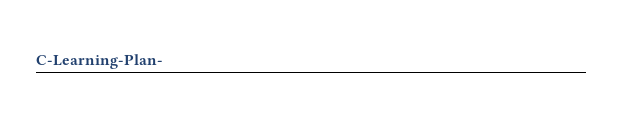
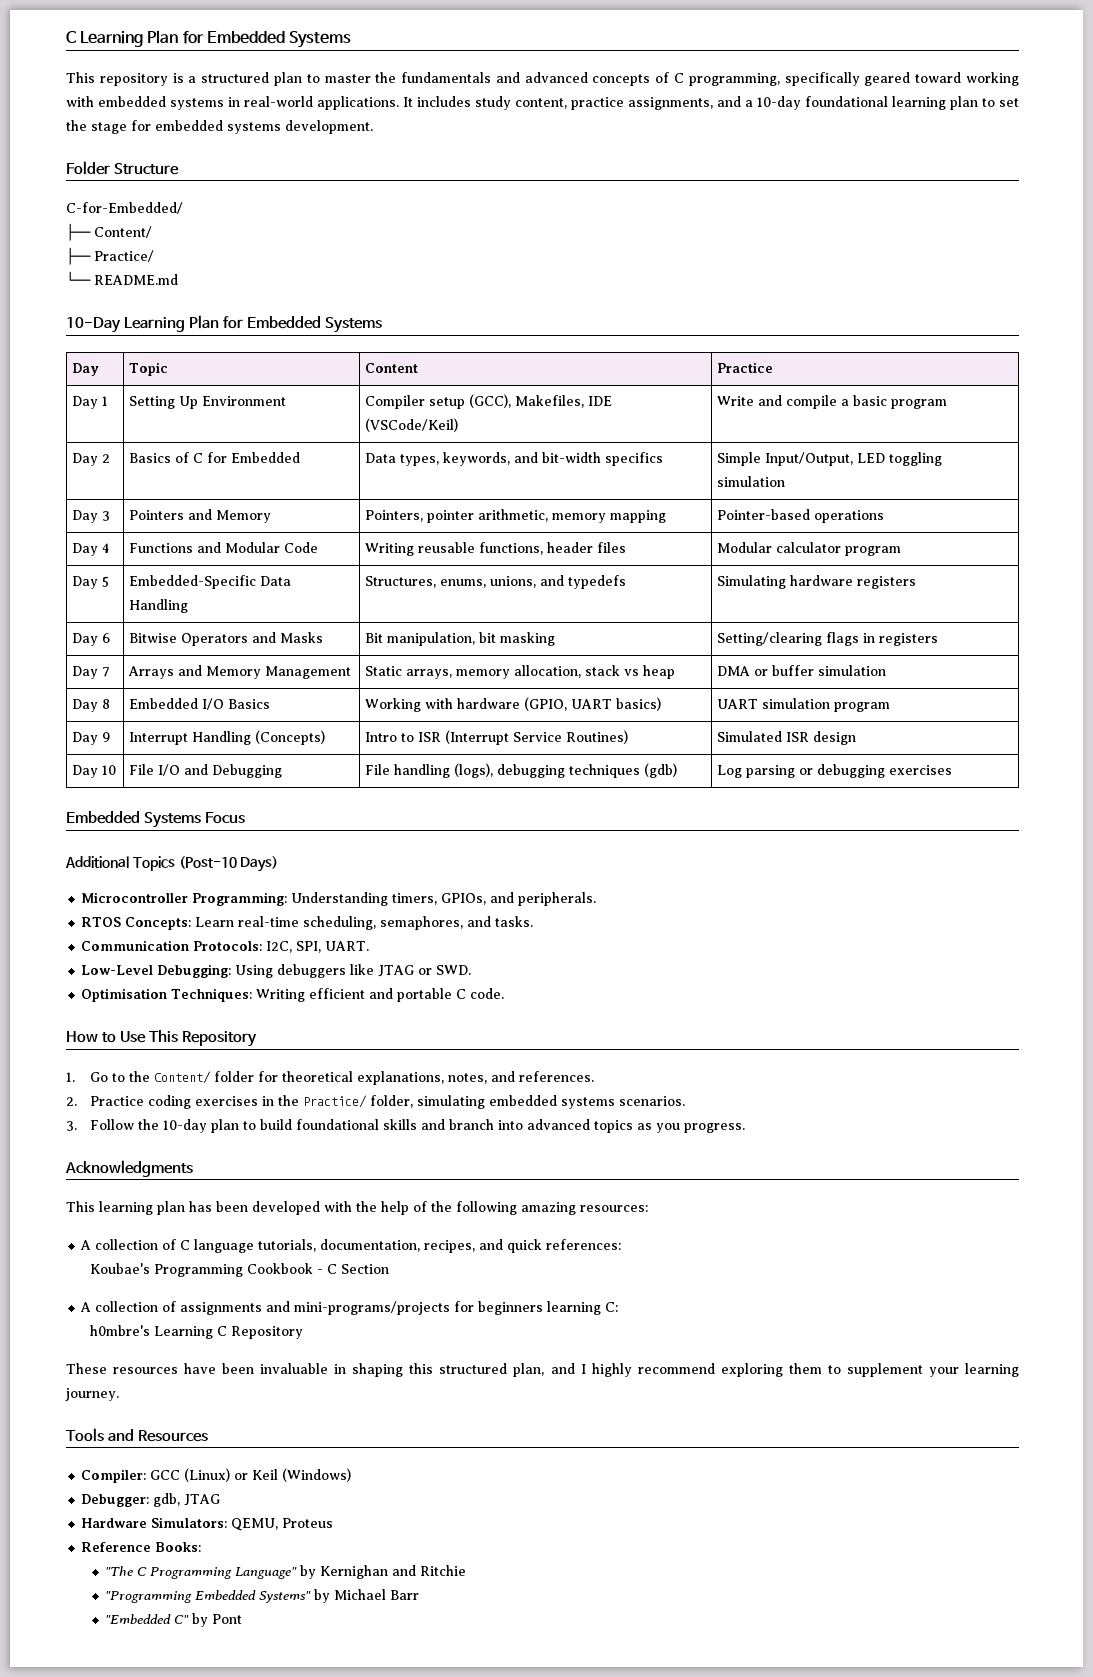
[36,54,163,69] C-Learning-Plan- -> [66,30,351,48] [66,72,1019,86] [66,96,1019,110] [66,120,373,134] [66,161,180,175] [66,202,183,214] [66,223,152,241] [66,247,154,265] [66,271,178,285] [66,315,383,333] [72,363,100,376] [129,362,169,376] [365,363,419,373] [717,362,774,373] [72,396,109,409] [129,396,287,409] [365,394,613,409] [365,418,459,432] [717,395,948,409] [72,453,111,466] [129,452,301,463] [365,452,664,466] [717,452,943,466] [717,476,786,487] [72,510,111,523] [129,509,272,523] [365,509,667,523] [717,509,885,523] [72,543,110,556] [129,542,319,553] [365,542,627,556] [717,542,902,556] [72,576,110,589] [129,575,292,589] [129,599,189,613] [365,575,627,589] [717,575,917,589] [72,633,111,646] [129,632,324,646] [365,632,556,646] [717,632,939,646] [72,666,111,679] [128,665,352,679] [365,665,676,679] [717,665,887,676] [72,699,111,712] [129,698,271,710] [365,697,662,712] [717,698,891,712] [72,732,111,745] [129,730,326,745] [365,730,629,745] [717,731,857,745] [72,765,117,778] [129,764,283,778] [365,763,678,778] [717,764,953,778] [66,811,246,828] [65,856,279,872] [81,892,597,906] [81,916,534,930] [81,940,370,953] [81,964,472,978] [81,988,505,1002] [66,1030,258,1047] [66,1071,594,1085] [66,1095,685,1109] [66,1119,745,1133] [65,1160,193,1177] [66,1201,648,1215] [80,1239,622,1253] [89,1263,389,1277] [80,1301,619,1315] [89,1325,303,1339] [66,1363,1020,1377] [65,1388,119,1401] [66,1428,209,1442] [81,1468,352,1483] [81,1493,221,1507] [81,1517,334,1531] [81,1542,202,1552] [105,1565,467,1579] [105,1589,420,1603] [105,1613,243,1627] C Learning Plan for Embedded Systems // This repository is a structured plan to master the fundamentals and advanced concepts of C programming, specifically geared toward working with embedded systems in real-world applications. It includes study content, practice assignments, and a 10-day foundational learning plan to set the stage for embedded systems development. // Folder Structure // C-for-Embedded/ // ├── Content/ // ├── Practice/ // └── README.md // 10-Day Learning Plan for Embedded Systems // Day | Topic | Content | Practice // Day 1 | Setting Up Environment | Compiler setup (GCC), Makefiles, IDE (VSCode/Keil) | Write and compile a basic program // Day 2 | Basics of C for Embedded | Data types, keywords, and bit-width specifics | Simple Input/Output, LED toggling simulation // Day 3 | Pointers and Memory | Pointers, pointer arithmetic, memory mapping | Pointer-based operations // Day 4 | Functions and Modular Code | Writing reusable functions, header files | Modular calculator program // Day 5 | Embedded-Specific Data Handling | Structures, enums, unions, and typedefs | Simulating hardware registers // Day 6 | Bitwise Operators and Masks | Bit manipulation, bit masking | Setting/clearing flags in registers // Day 7 | Arrays and Memory Management | Static arrays, memory allocation, stack vs heap | DMA or buffer simulation // Day 8 | Embedded I/O Basics | Working with hardware (GPIO, UART basics) | UART simulation program // Day 9 | Interrupt Handling (Concepts) | Intro to ISR (Interrupt Service Routines) | Simulated ISR design // Day 10 | File I/O and Debugging | File handling (logs), debugging techniques (gdb) | Log parsing or debugging exercises // Embedded Systems Focus // Additional Topics (Post-10 Days) // Microcontroller Programming: Understanding timers, GPIOs, and peripherals. // RTOS Concepts: Learn real-time scheduling, semaphores, and tasks. // Communication Protocols: I2C, SPI, UART. // Low-Level Debugging: Using debuggers like JTAG or SWD. // Optimisation Techniques: Writing efficient and portable C code. // How to Use This Repository // 1. Go to the Content/ folder for theoretical explanations, notes, and references. // 2. Practice coding exercises in the Practice/ folder, simulating embedded systems scenarios. // 3. Follow the 10-day plan to build foundational skills and branch into advanced topics as you progress. // Acknowledgments // This learning plan has been developed with the help of the following amazing resources: // A collection of C language tutorials, documentation, recipes, and quick references: // Koubae's Programming Cookbook - C Section // A collection of assignments and mini-programs/projects for beginners learning C: // h0mbre's Learning C Repository // These resources have been invaluable in shaping this structured plan, and I highly recommend exploring them to supplement your learning journey. // Tools and Resources // Compiler: GCC (Linux) or Keil (Windows) // Debugger: gdb, JTAG // Hardware Simulators: QEMU, Proteus // Reference Books: // "The C Programming Language" by Kernighan and Ritchie // "Programming Embedded Systems" by Michael Barr // "Embedded C" by Pont

